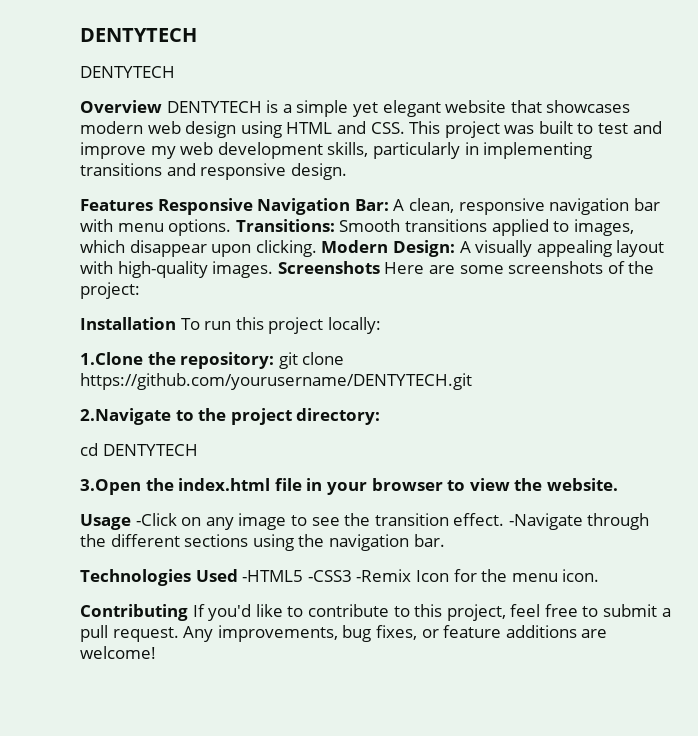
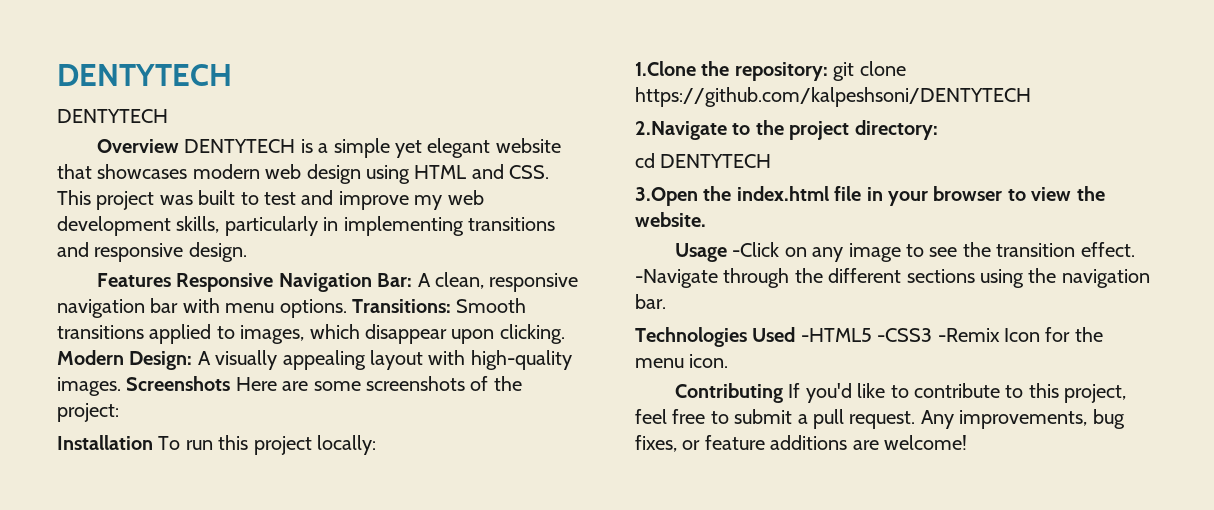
[80,373,472,390] https://github.com/yourusername/DENTYTECH.git -> [635,87,1031,107] https://github.com/kalpeshsoni/DENTYTECH

